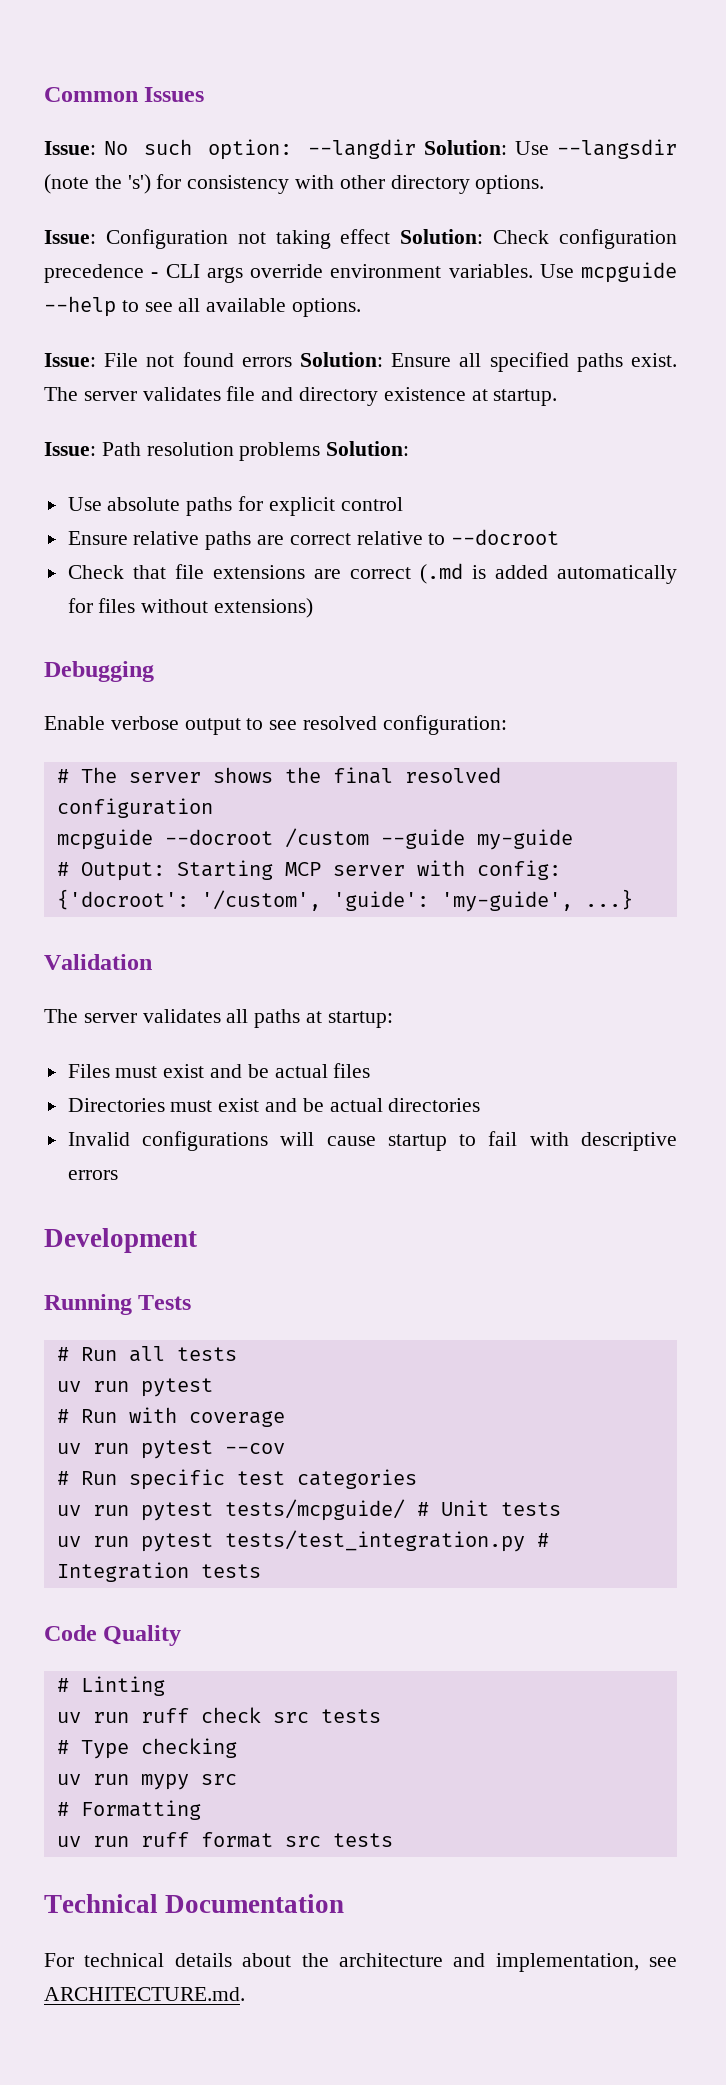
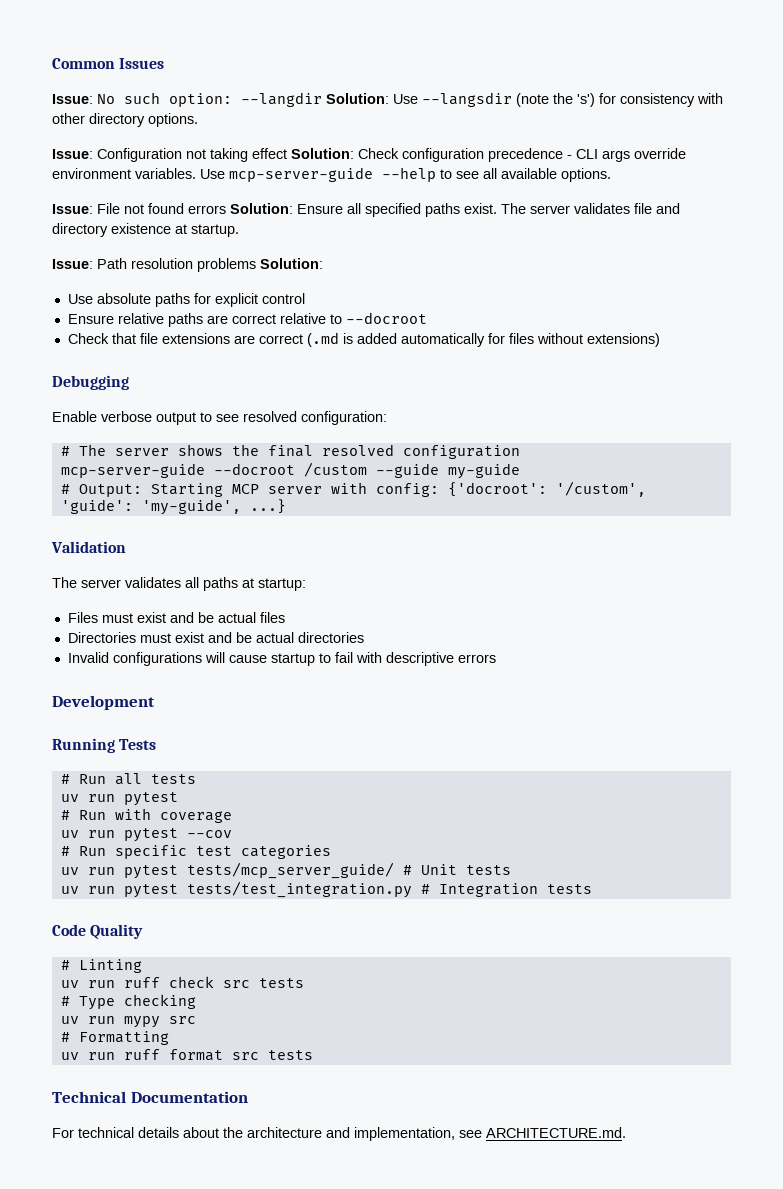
[581,262,677,283] mcpguide -> [229,167,373,182] mcp-server-guide
[56,829,153,850] mcpguide -> [60,463,205,478] mcp-server-guide
[224,1499,405,1521] tests/mcpguide/ -> [186,862,394,879] tests/mcp_server_guide/

